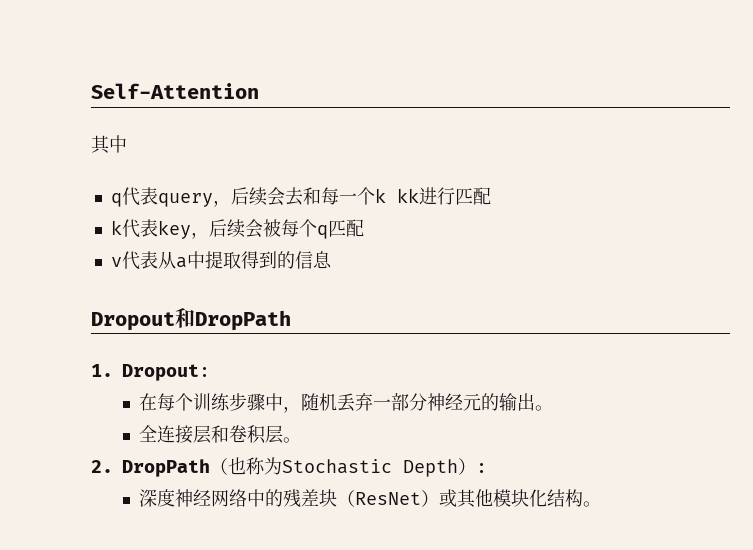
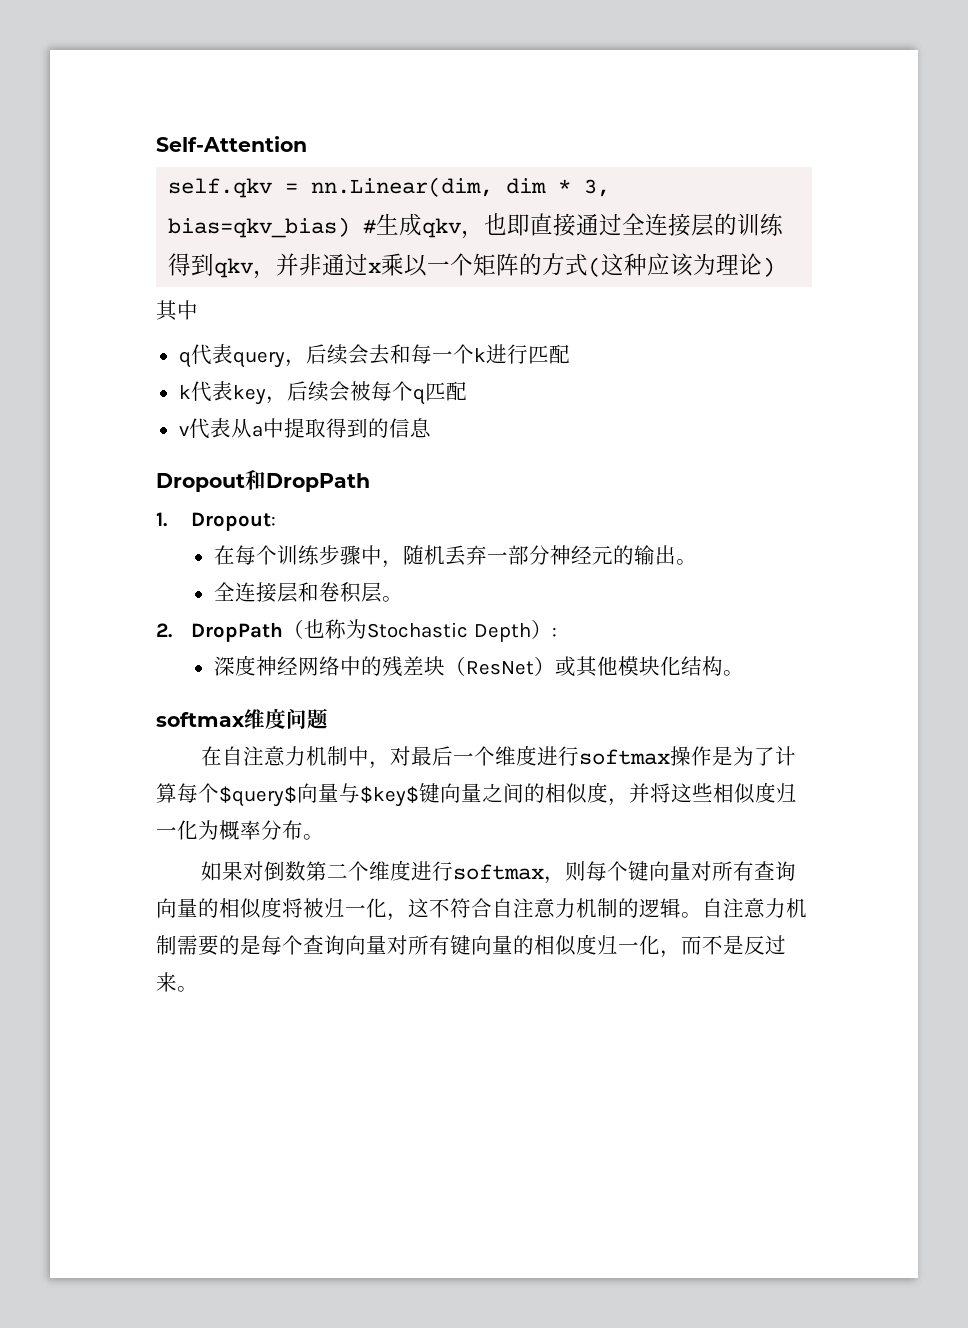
(259, 91) none -> [168,177,611,198] [168,213,785,239] [168,253,776,279] // self.qkv = nn.Linear(dim, dim * 3, bias=qkv_bias) #生成qkv，也即直接通过全连接层的训练得到qkv，并非通过x乘以一个矩阵的方式(这种应该为理论)
[396,188,419,203] kk -> (486, 355) none
(601, 504) none -> [156,708,328,729] [200,745,796,769] [156,782,797,807] [156,820,324,840] [200,860,796,884] [156,897,807,921] [156,934,786,958] [156,972,198,992] // softmax维度问题 // 在自注意力机制中，对最后一个维度进行softmax操作是为了计算每个$query$向量与$key$键向量之间的相似度，并将这些相似度归一化为概率分布。 // 如果对倒数第二个维度进行softmax，则每个键向量对所有查询向量的相似度将被归一化，这不符合自注意力机制的逻辑。自注意力机制需要的是每个查询向量对所有键向量的相似度归一化，而不是反过来。

